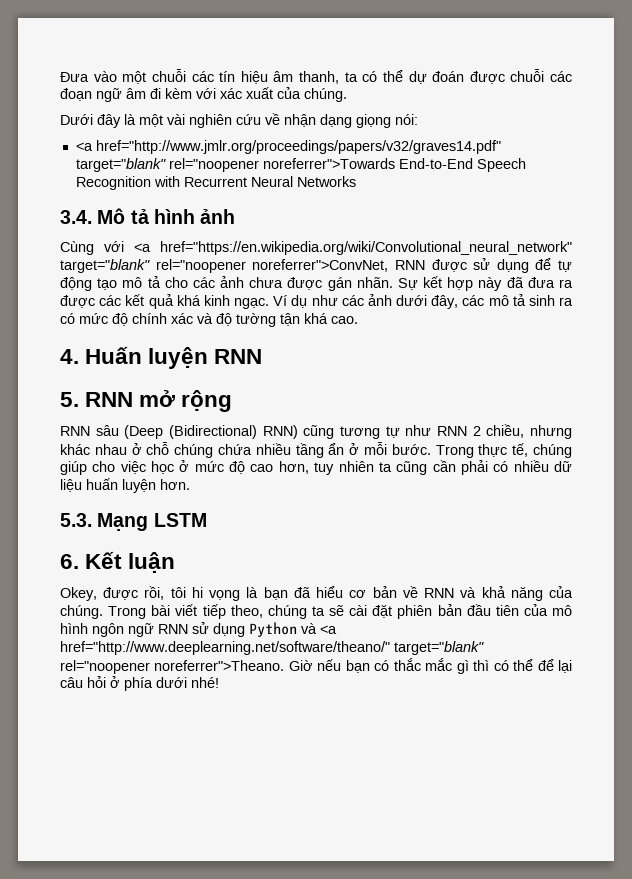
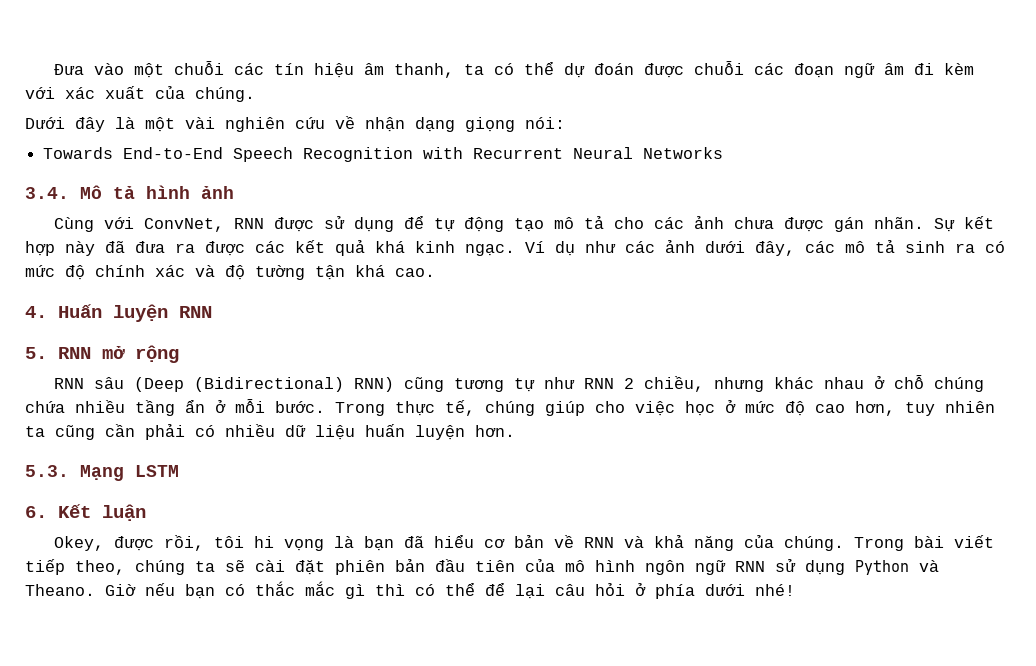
[75,140,501,154] [75,158,395,172] <a href="http://www.jmlr.org/proceedings/papers/v32/graves14.pdf" target="blank" rel="noopener noreferrer">Towards -> [43,147,114,159] Towards
[134,241,572,255] [60,259,389,273] <a href="https://en.wikipedia.org/wiki/Convolutional_neural_network" target="blank" rel="noopener noreferrer">ConvNet, -> [144,218,225,232] ConvNet,
[320,625,337,634] [60,641,484,655] [60,660,285,674] <a href="http://www.deeplearning.net/software/theano/" target="blank" rel="noopener noreferrer">Theano. -> [25,584,95,596] Theano.

